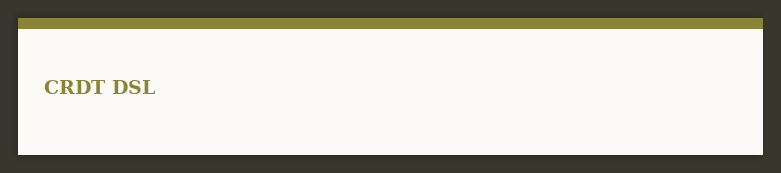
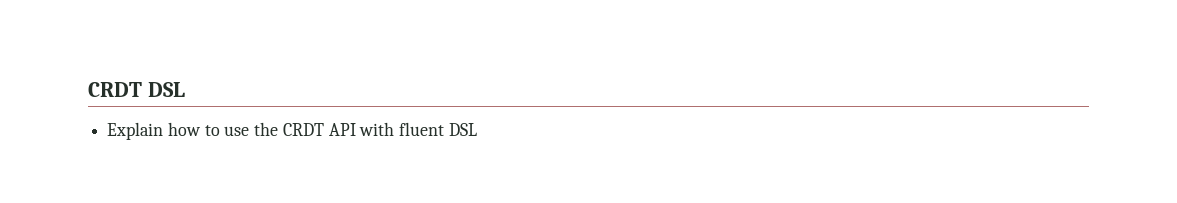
(155, 87) none -> [107,122,477,140] // Explain how to use the CRDT API with fluent DSL

